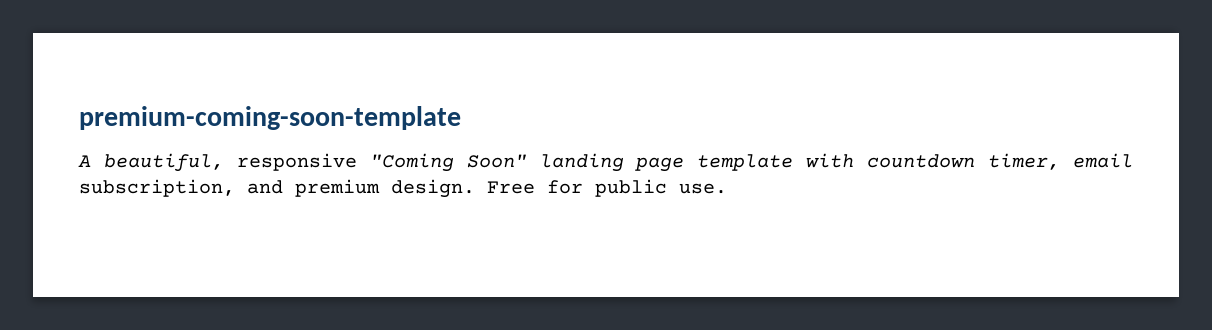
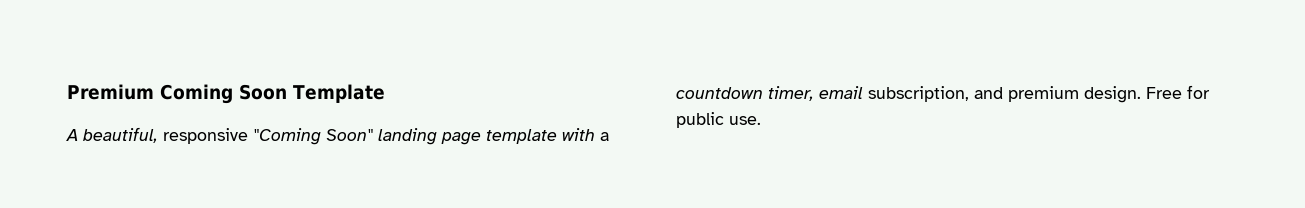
[79,106,461,130] premium-coming-soon-template -> [67,84,385,104] Premium Coming Soon Template
(855, 160) none -> [600,132,609,141] a

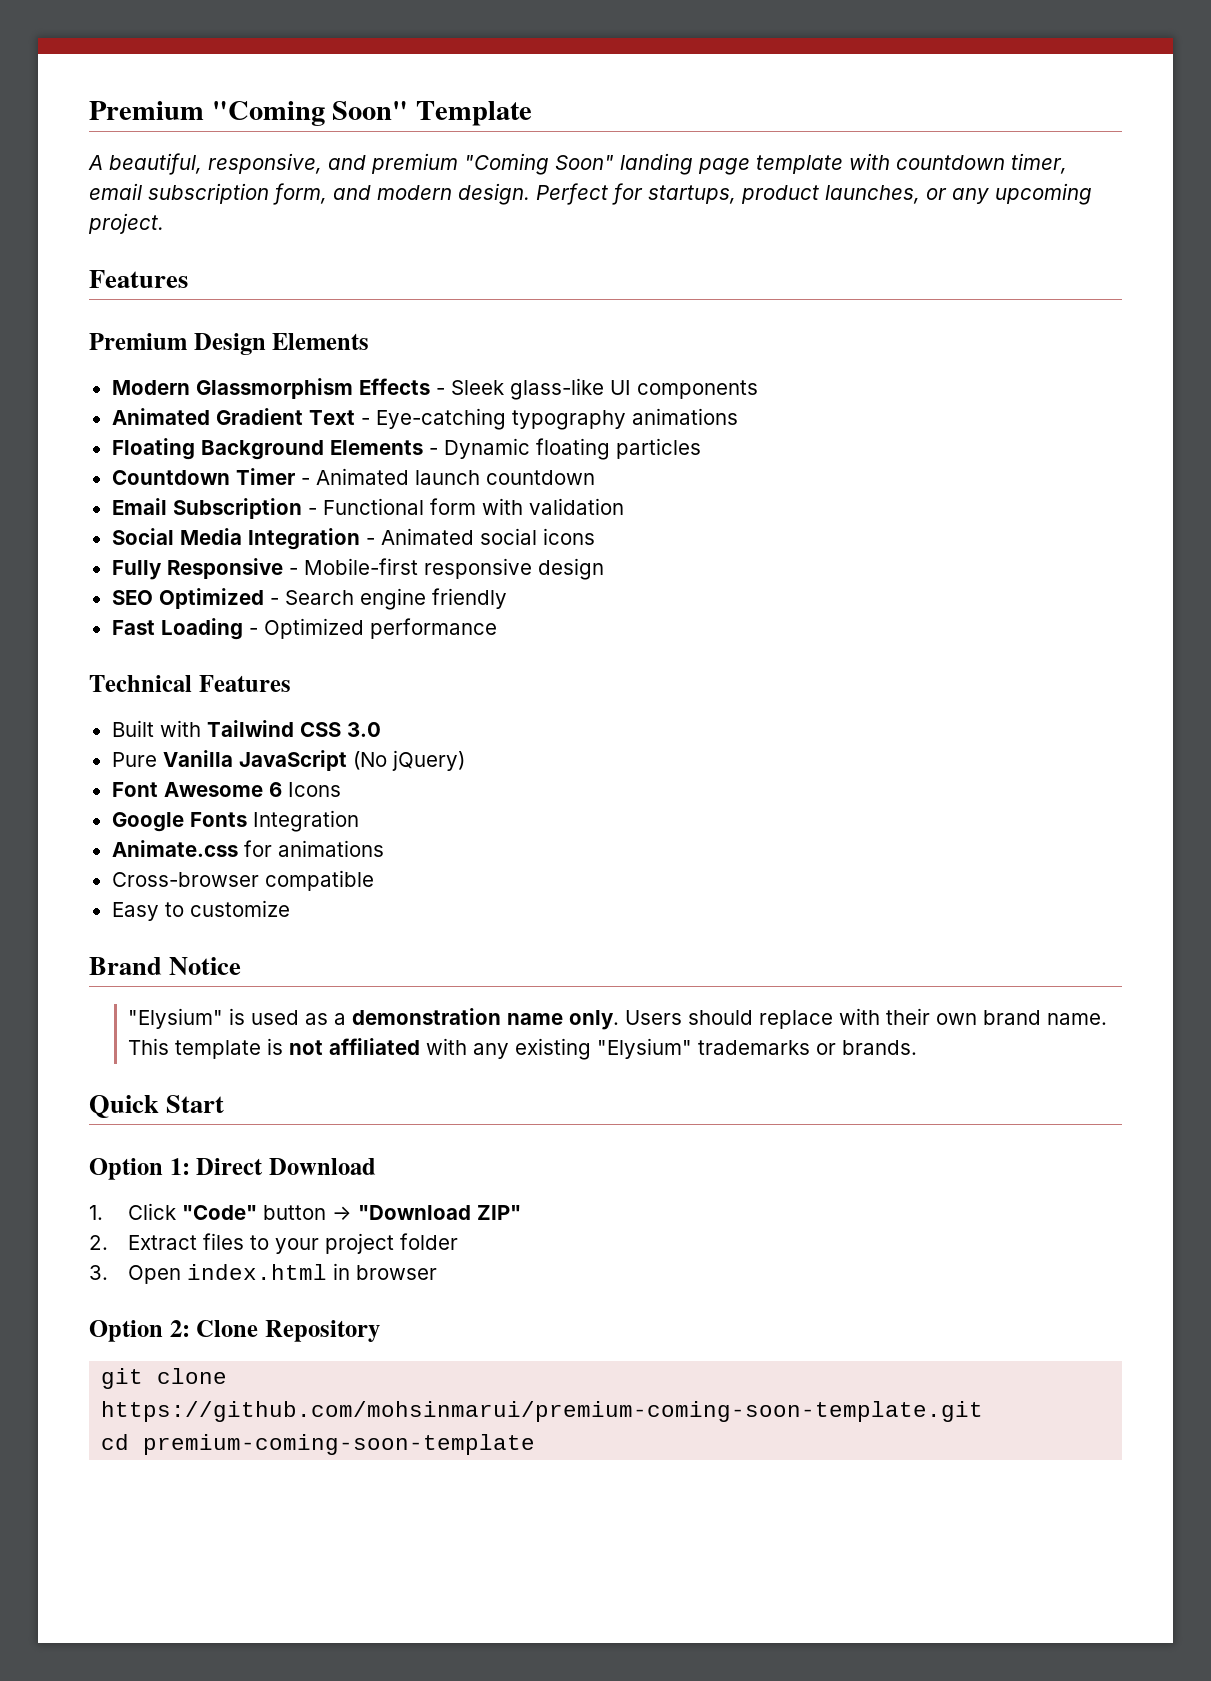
[67,84,287,104] Premium Coming Soon -> [89,101,409,126] Premium "Coming Soon"
[163,128,248,144] responsive -> [208,153,458,174] responsive, and premium
[600,132,609,141] a -> (890, 161) none
[868,85,1210,103] [676,112,761,128] subscription, and premium design. Free for public use. -> [148,183,1092,205] [88,213,164,234] [89,270,188,288] [89,333,370,355] [111,378,758,400] [111,408,738,430] [111,438,701,460] [111,468,595,485] [111,498,624,519] [111,528,595,550] [111,558,604,580] [111,588,507,610] [111,618,497,640] [89,675,291,692] [111,720,381,737] [111,750,465,771] [111,782,341,797] [111,810,359,832] [111,840,384,857] [111,870,374,891] [111,900,290,921] [89,957,242,975] [127,1008,1107,1030] [127,1038,917,1060] [89,1095,225,1118] [89,1158,376,1180] [89,1203,521,1220] [89,1233,458,1254] [89,1263,437,1284] [89,1320,380,1342] [101,1368,228,1389] [101,1401,984,1422] [101,1434,536,1455] subscription form, and modern design. Perfect for startups, product launches, or any upcoming project. // Features // Premium Design Elements // Modern Glassmorphism Effects - Sleek glass-like UI components // Animated Gradient Text - Eye-catching typography animations // Floating Background Elements - Dynamic floating particles // Countdown Timer - Animated launch countdown // Email Subscription - Functional form with validation // Social Media Integration - Animated social icons // Fully Responsive - Mobile-first responsive design // SEO Optimized - Search engine friendly // Fast Loading - Optimized performance // Technical Features // Built with Tailwind CSS 3.0 // Pure Vanilla JavaScript (No jQuery) // Font Awesome 6 Icons // Google Fonts Integration // Animate.css for animations // Cross-browser compatible // Easy to customize // Brand Notice // "Elysium" is used as a demonstration name only. Users should replace with their own brand name. This template is not affiliated with any existing "Elysium" trademarks or brands. // Quick Start // Option 1: Direct Download // 1. Click "Code" button → "Download ZIP" // 2. Extract files to your project folder // 3. Open index.html in browser // Option 2: Clone Repository // git clone https://github.com/mohsinmarui/premium-coming-soon-template.git // cd premium-coming-soon-template

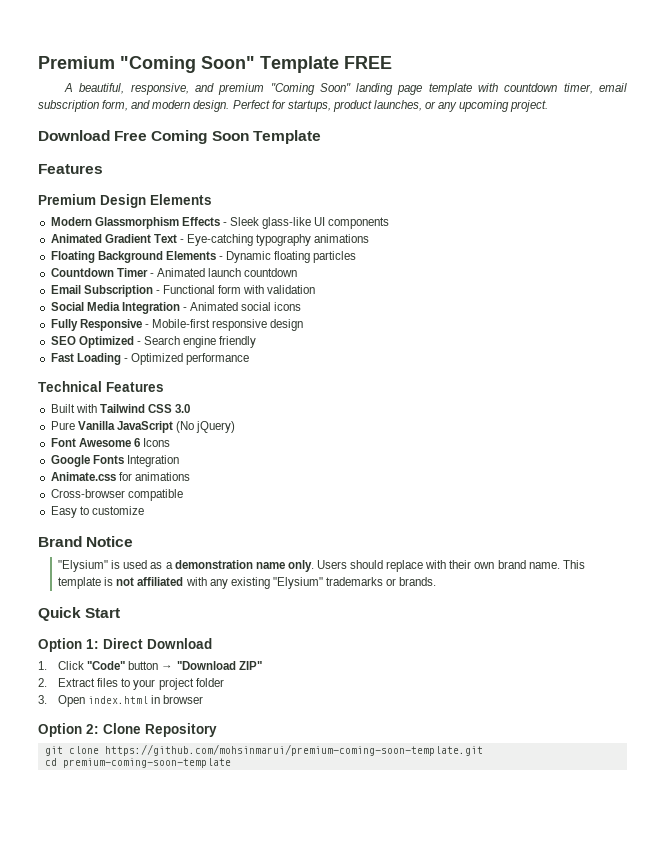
(533, 113) none -> [344,56,392,69] FREE
(164, 223) none -> [38,130,321,144] // Download Free Coming Soon Template

